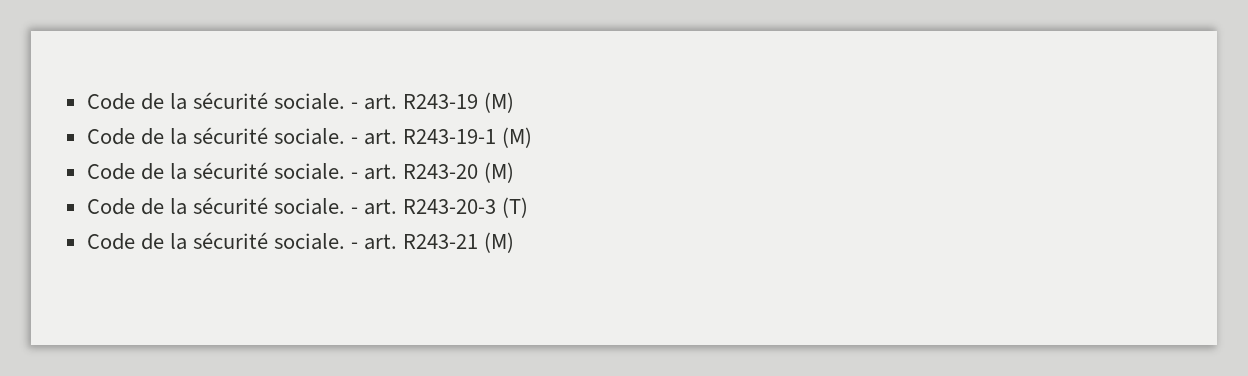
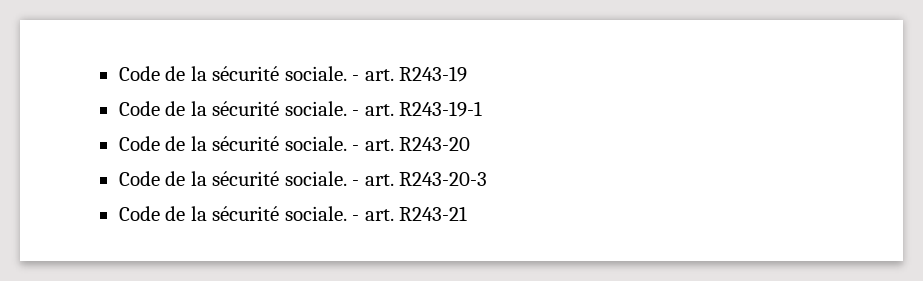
[484,92,515,113] (M) -> (468, 74) none
[502,127,533,148] (M) -> (483, 109) none
[484,162,515,183] (M) -> (471, 144) none
[502,197,529,218] (T) -> (488, 179) none
[484,232,515,253] (M) -> (468, 213) none

